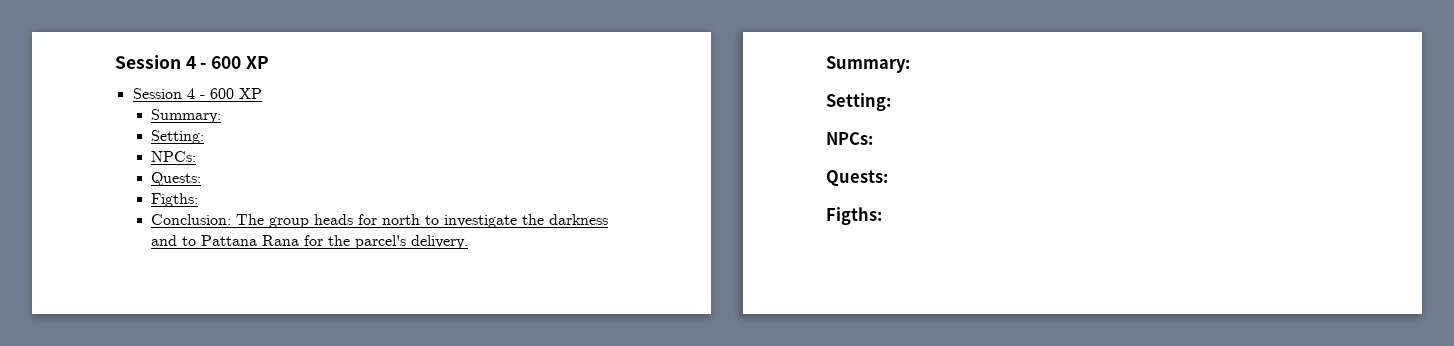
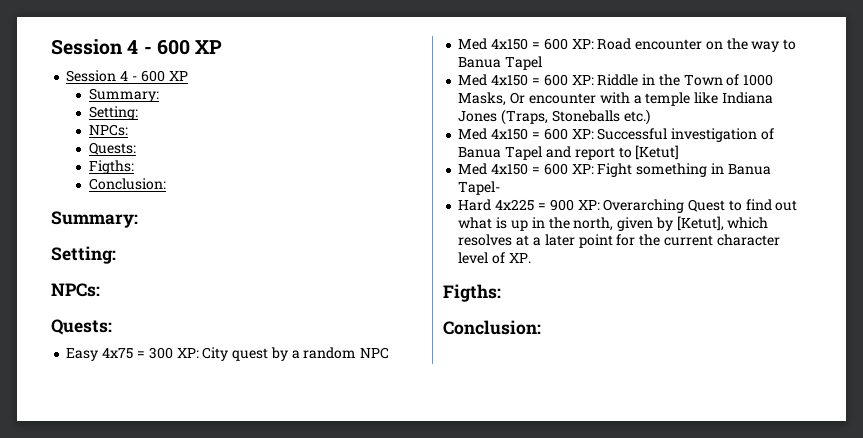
[236,214,609,228] [151,235,469,249] [826,56,910,73] [826,93,891,111] [826,132,873,145] [826,170,888,186] [826,207,882,225] The group heads for north to investigate the darkness and to Pattana Rana for the parcel's delivery. // Summary: // Setting: // NPCs: // Quests: // Figths: -> [51,211,138,228] [51,246,116,264] [51,283,100,297] [51,319,112,335] [66,347,390,361] [458,38,797,52] [458,56,543,70] [458,74,774,86] [458,92,773,106] [458,109,650,125] [458,128,774,142] [458,145,680,160] [458,163,771,177] [458,181,501,195] [458,199,798,213] [458,216,769,231] [458,234,780,248] [458,252,531,264] [443,284,501,302] [443,320,541,335] // Summary: // Setting: // NPCs: // Quests: // Easy 4x75 = 300 XP: City quest by a random NPC // Med 4x150 = 600 XP: Road encounter on the way to Banua Tapel // Med 4x150 = 600 XP: Riddle in the Town of 1000 Masks, Or encounter with a temple like Indiana Jones (Traps, Stoneballs etc.) // Med 4x150 = 600 XP: Successful investigation of Banua Tapel and report to [Ketut] // Med 4x150 = 600 XP: Fight something in Banua Tapel- // Hard 4x225 = 900 XP: Overarching Quest to find out what is up in the north, given by [Ketut], which resolves at a later point for the current character level of XP. // Figths: // Conclusion:

